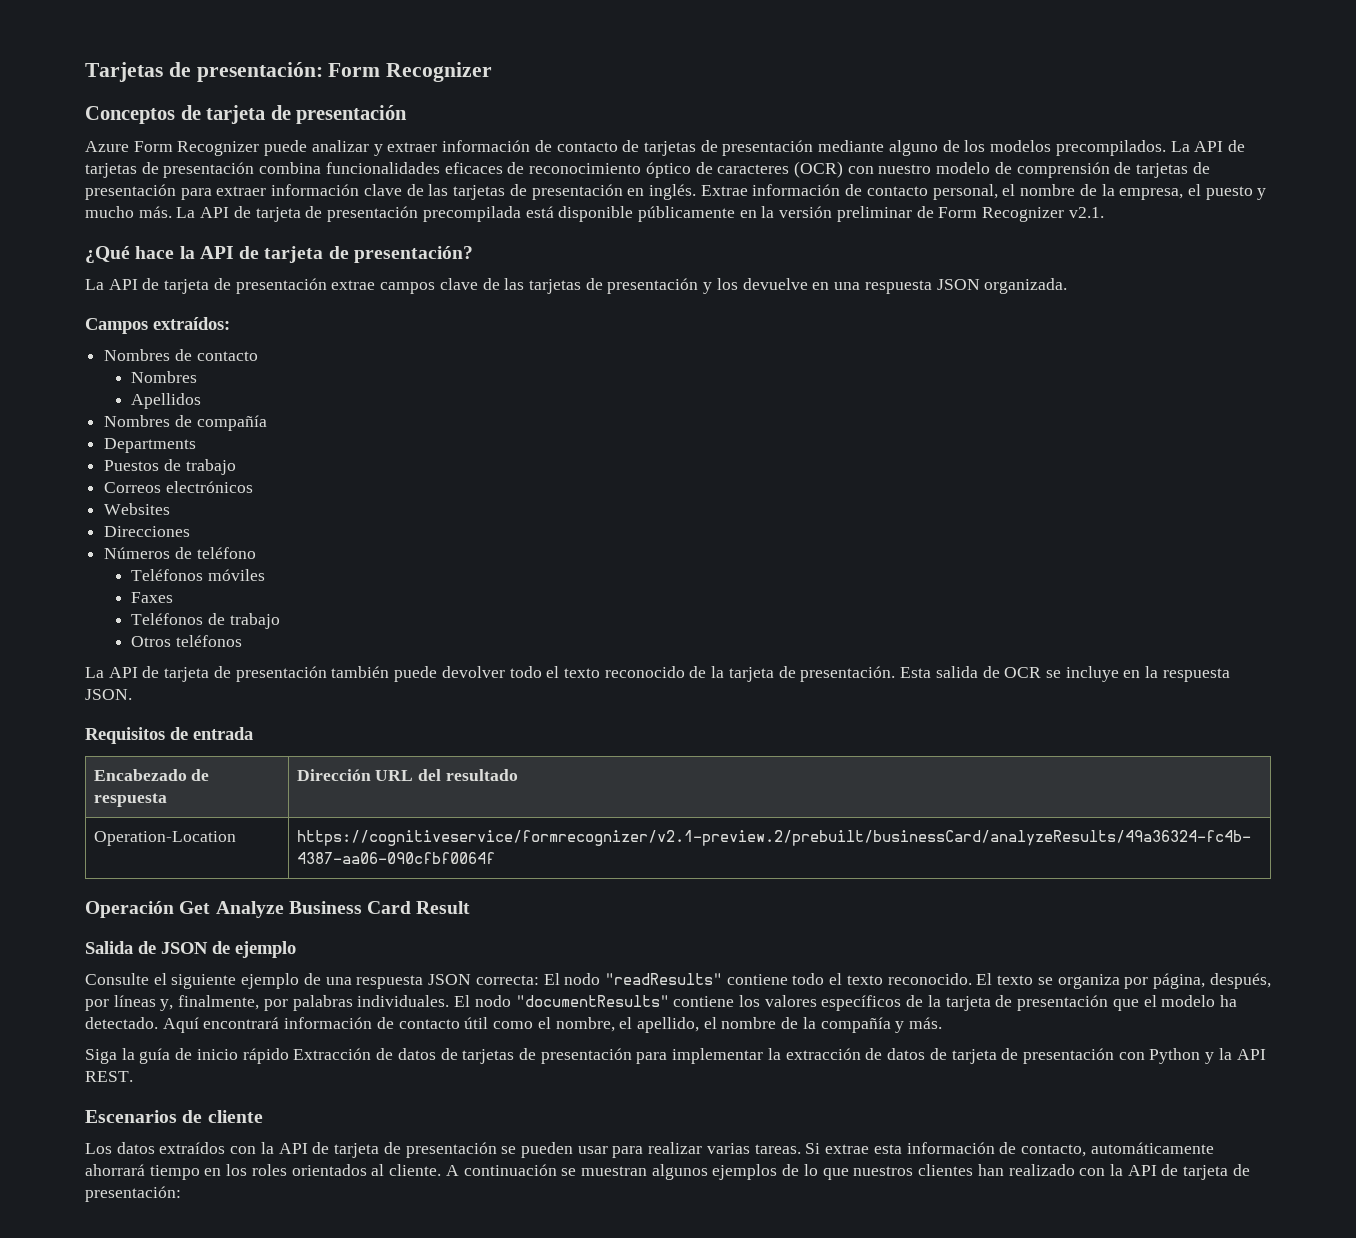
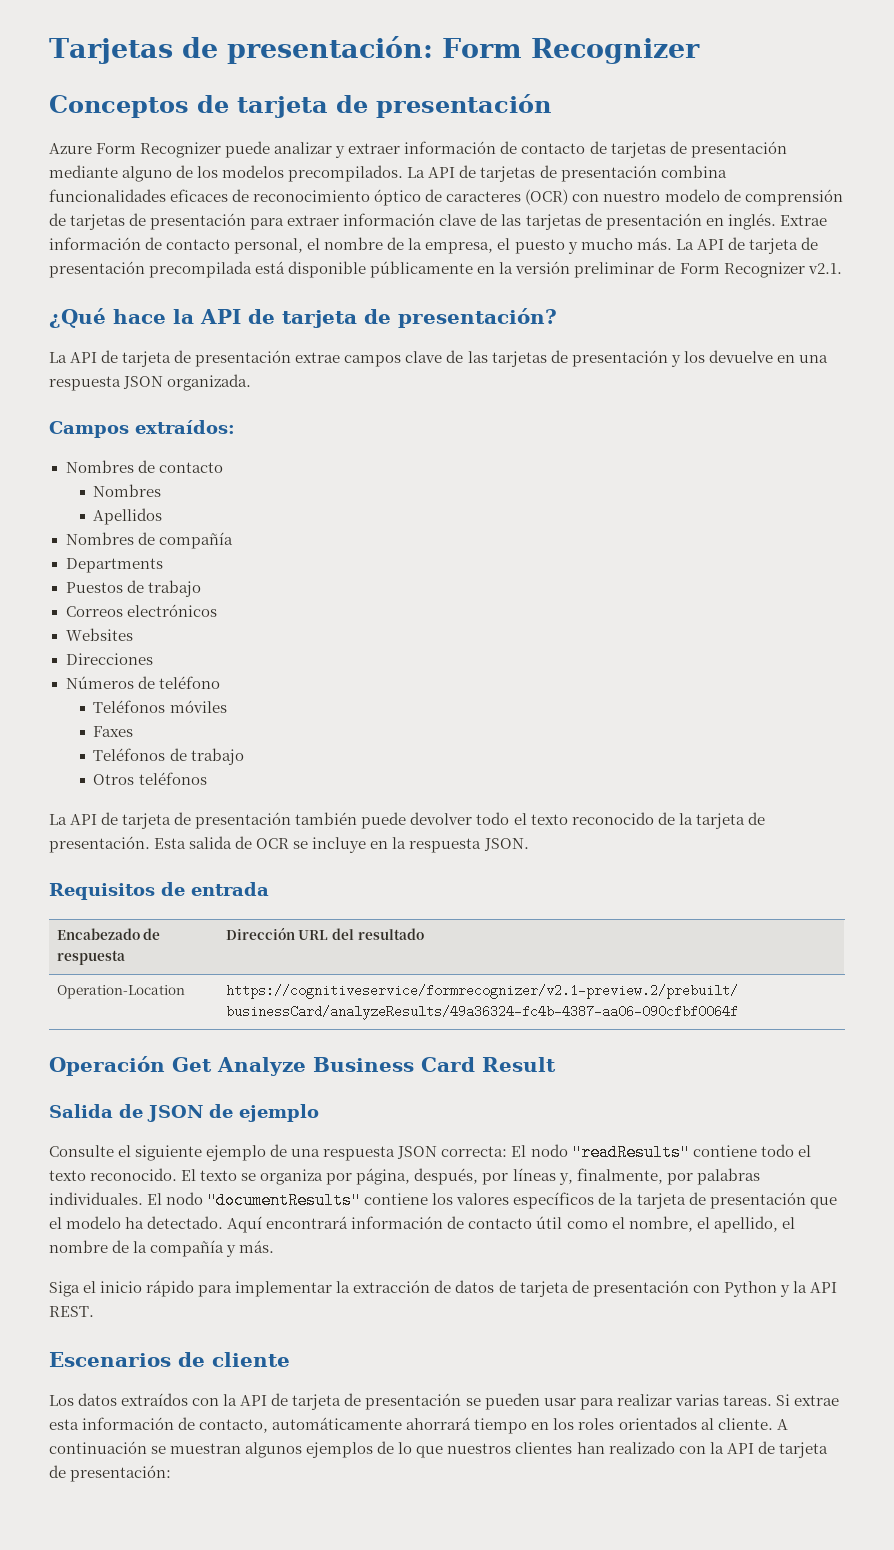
[121,1048,632,1064] la guía de inicio rápido Extracción de datos de tarjetas de presentación -> [83,1280,195,1297] el inicio rápido

